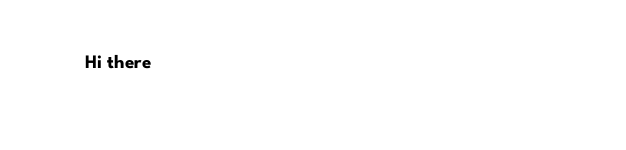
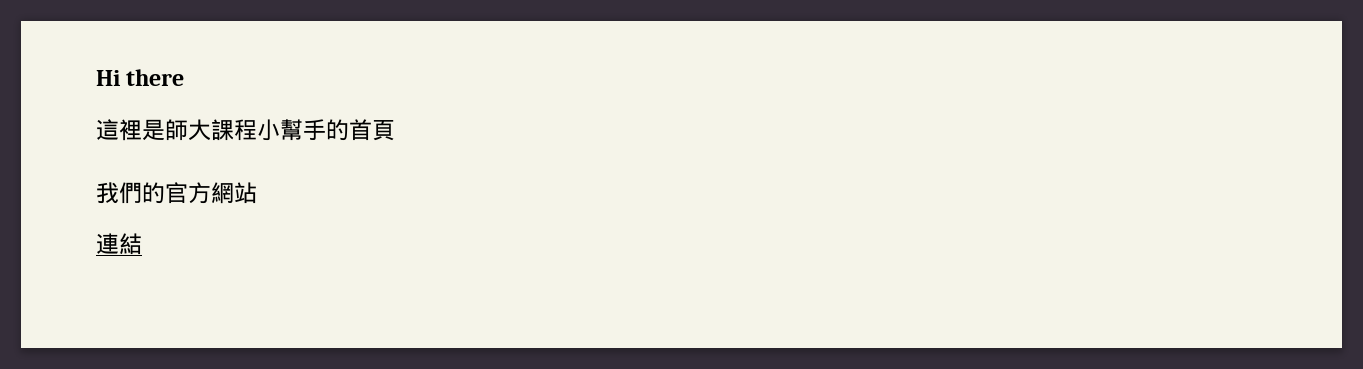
(152, 61) none -> [96,119,395,141] [96,182,257,204] [96,233,142,255] // 這裡是師大課程小幫手的首頁 // 我們的官方網站 // 連結

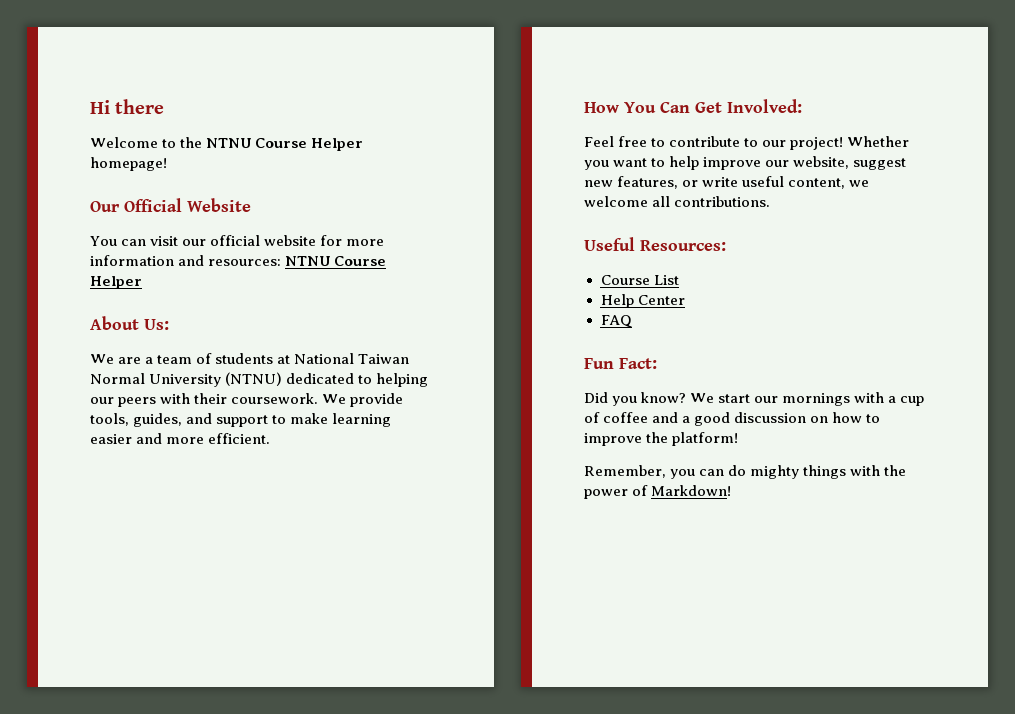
[96,119,395,141] [96,182,257,204] [96,233,142,255] 這裡是師大課程小幫手的首頁 // 我們的官方網站 // 連結 -> [90,137,364,151] [90,157,167,171] [90,198,251,212] [90,235,385,246] [90,255,387,266] [90,276,142,289] [90,316,169,330] [90,353,410,364] [90,372,429,387] [90,393,404,407] [90,413,392,427] [90,433,271,444] [584,99,802,113] [584,136,910,150] [584,156,907,170] [584,176,870,189] [584,196,771,207] [584,237,726,251] [600,275,679,285] [600,294,685,308] [600,315,632,328] [584,358,657,369] [584,392,925,406] [584,412,881,426] [584,432,739,446] [584,465,907,479] [584,485,732,499] Welcome to the NTNU Course Helper homepage! // Our Official Website // You can visit our official website for more information and resources: NTNU Course Helper // About Us: // We are a team of students at National Taiwan Normal University (NTNU) dedicated to helping our peers with their coursework. We provide tools, guides, and support to make learning easier and more efficient. // How You Can Get Involved: // Feel free to contribute to our project! Whether you want to help improve our website, suggest new features, or write useful content, we welcome all contributions. // Useful Resources: // Course List // Help Center // FAQ // Fun Fact: // Did you know? We start our mornings with a cup of coffee and a good discussion on how to improve the platform! // Remember, you can do mighty things with the power of Markdown!

